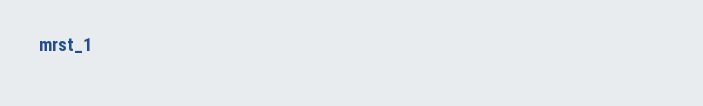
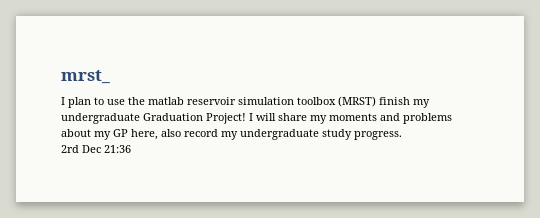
[39,38,92,53] mrst_1 -> [61,70,110,84] [61,96,430,108] [61,113,452,124] [61,129,402,140] [61,145,131,153] mrst_ // I plan to use the matlab reservoir simulation toolbox (MRST) finish my undergraduate Graduation Project! I will share my moments and problems about my GP here, also record my undergraduate study progress. // 2rd Dec 21:36

